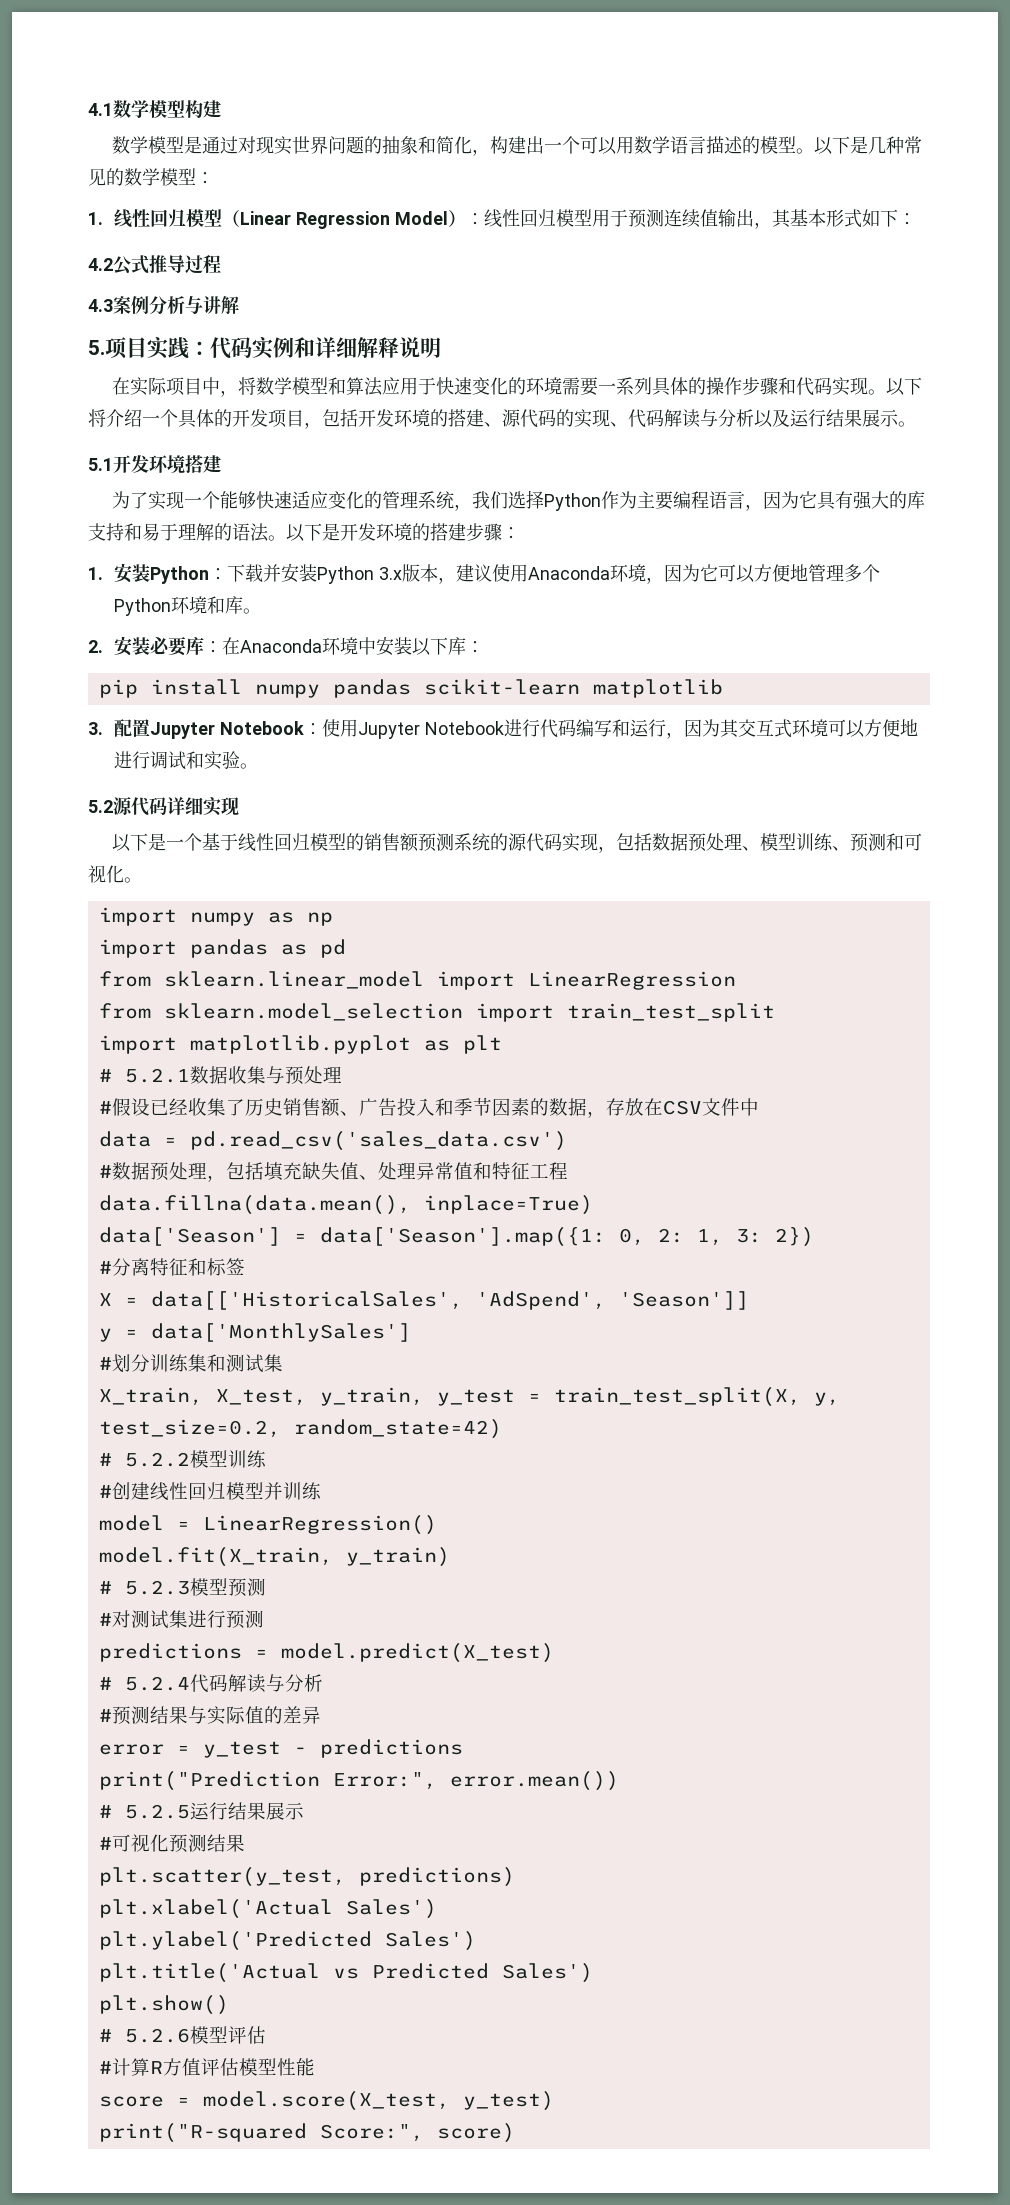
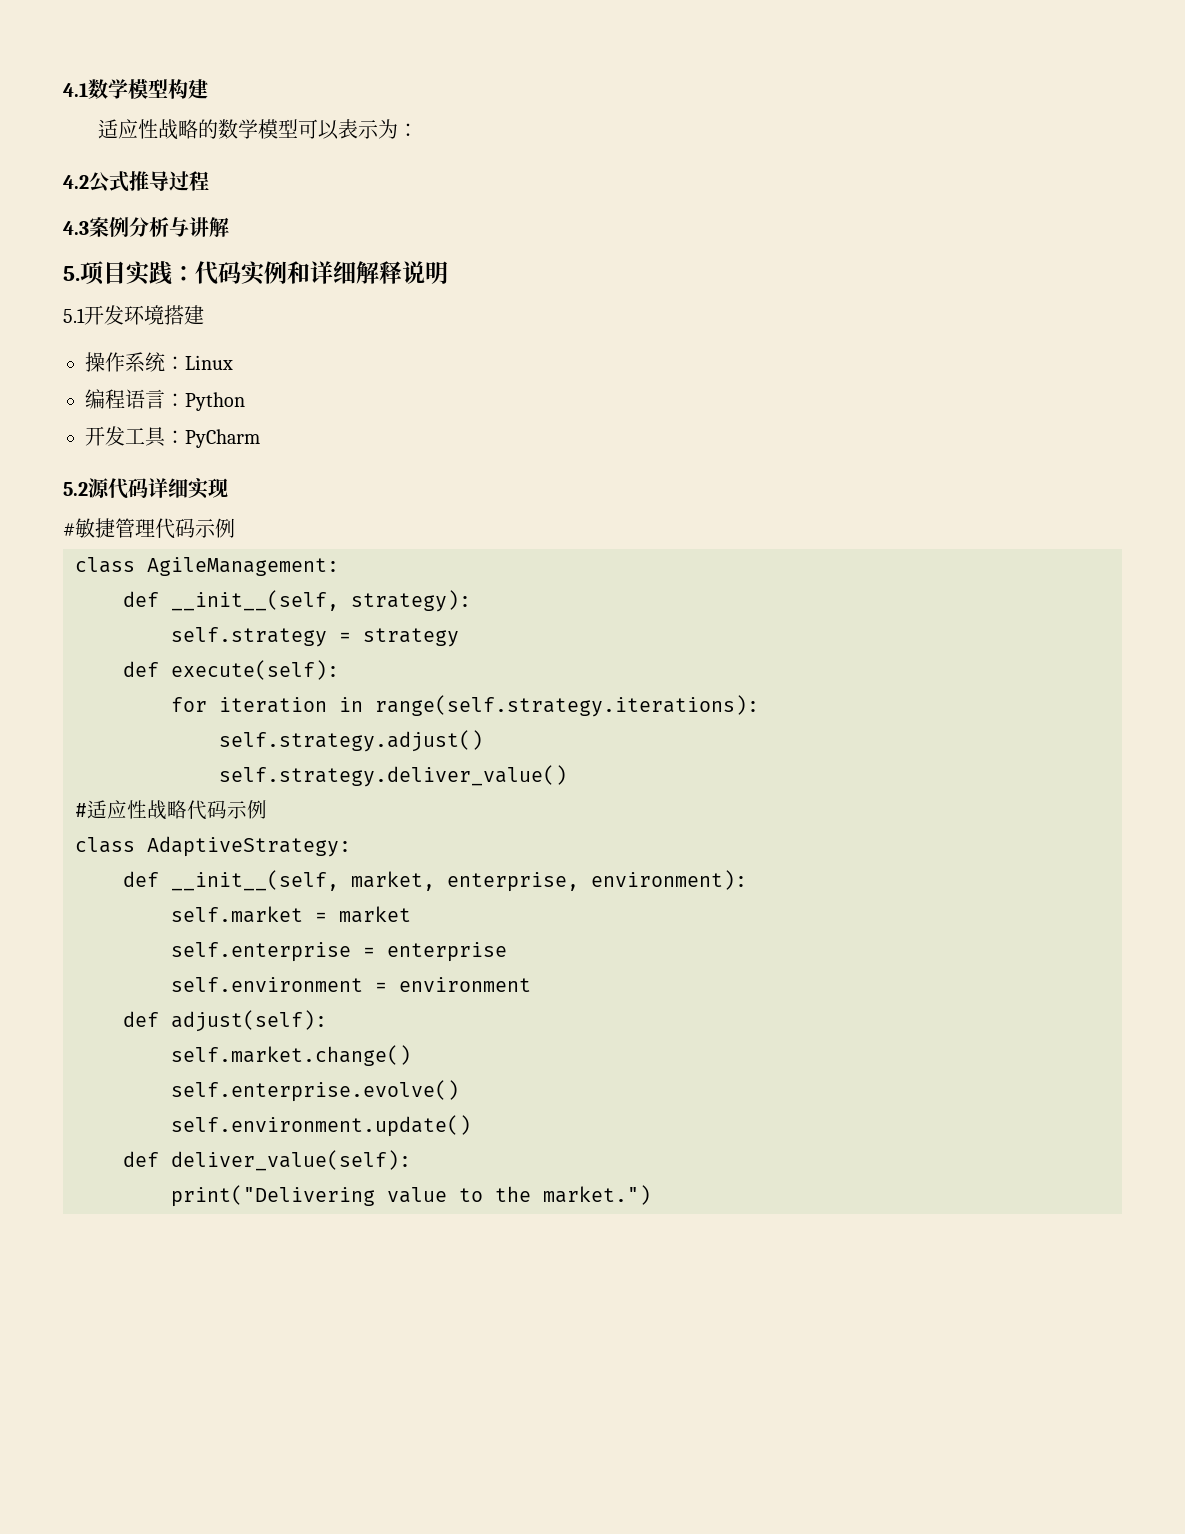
[111,136,922,156] [88,168,214,186] [88,209,898,229] 数学模型是通过对现实世界问题的抽象和简化，构建出一个可以用数学语言描述的模型。以下是几种常见的数学模型： // 1.线性回归模型（Linear Regression Model）：线性回归模型用于预测连续值输出，其基本形式如下 -> [97,119,398,140] 适应性战略的数学模型可以表示为
[111,377,922,397] [88,409,916,429] [88,455,221,474] [111,490,925,511] [88,523,520,542] [88,563,881,584] [114,596,262,616] [88,636,485,656] [98,679,723,698] [88,719,918,739] [114,751,259,770] 在实际项目中，将数学模型和算法应用于快速变化的环境需要一系列具体的操作步骤和代码实现。以下将介绍一个具体的开发项目，包括开发环境的搭建、源代码的实现、代码解读与分析以及运行结果展示。 // 5.1开发环境搭建 // 为了实现一个能够快速适应变化的管理系统，我们选择Python作为主要编程语言，因为它具有强大的库支持和易于理解的语法。以下是开发环境的搭建步骤： // 1.安装Python：下载并安装Python 3.x版本，建议使用Anaconda环境，因为它可以方便地管理多个Python环境和库。 // 2.安装必要库：在Anaconda环境中安装以下库： // pip install numpy pandas scikit-learn matplotlib // 3.配置Jupyter Notebook：使用Jupyter Notebook进行代码编写和运行，因为其交互式环境可以方便地进行调试和实验。 -> [63,305,204,325] [85,352,233,372] [85,389,245,411] [85,426,260,448] 5.1开发环境搭建 // 操作系统：Linux // 编程语言：Python // 开发工具：PyCharm
[111,833,922,853] [88,865,142,883] [98,907,333,926] [98,939,346,958] [98,971,736,990] [98,1003,775,1022] [98,1035,502,1054] [98,1066,342,1085] [98,1097,759,1118] [98,1131,567,1151] [98,1162,568,1182] [98,1195,593,1215] [98,1227,814,1247] [98,1258,245,1276] [98,1291,749,1310] [98,1323,411,1342] [98,1354,283,1373] [98,1387,840,1407] [98,1419,502,1439] [98,1450,267,1468] [98,1482,322,1501] [98,1515,437,1535] [98,1547,450,1567] [98,1578,266,1597] [98,1610,264,1629] [98,1643,554,1663] [98,1674,323,1693] [98,1706,321,1725] [98,1739,463,1758] [98,1771,619,1791] [98,1802,304,1820] [98,1834,245,1853] [98,1867,515,1887] [98,1899,437,1919] [98,1931,476,1951] [98,1963,593,1983] [98,1995,229,2015] [98,2026,266,2044] [98,2058,315,2076] [98,2091,554,2111] [98,2123,515,2143] 以下是一个基于线性回归模型的销售额预测系统的源代码实现，包括数据预处理、模型训练、预测和可视化。 // import numpy as np // import pandas as pd // from sklearn.linear_model import LinearRegression // from sklearn.model_selection import train_test_split // import matplotlib.pyplot as plt // # 5.2.1数据收集与预处理 // #假设已经收集了历史销售额、广告投入和季节因素的数据，存放在CSV文件中 // data = pd.read_csv('sales_data.csv') // #数据预处理，包括填充缺失值、处理异常值和特征工程 // data.fillna(data.mean(), inplace=True) // data['Season'] = data['Season'].map({1: 0, 2: 1, 3: 2}) // #分离特征和标签 // X = data[['HistoricalSales', 'AdSpend', 'Season']] // y = data['MonthlySales'] // #划分训练集和测试集 // X_train, X_test, y_train, y_test = train_test_split(X, y, test_size=0.2, random_state=42) // # 5.2.2模型训练 // #创建线性回归模型并训练 // model = LinearRegression() // model.fit(X_train, y_train) // # 5.2.3模型预测 // #对测试集进行预测 // predictions = model.predict(X_test) // # 5.2.4代码解读与分析 // #预测结果与实际值的差异 // error = y_test - predictions // print("Prediction Error:", error.mean()) // # 5.2.5运行结果展示 // #可视化预测结果 // plt.scatter(y_test, predictions) // plt.xlabel('Actual Sales') // plt.ylabel('Predicted Sales') // plt.title('Actual vs Predicted Sales') // plt.show() // # 5.2.6模型评估 // #计算R方值评估模型性能 // score = model.score(X_test, y_test) // print("R-squared Score:", score) -> [63,518,235,539] [75,557,339,576] [123,590,471,612] [171,627,459,647] [123,660,339,680] [171,695,759,717] [219,730,483,752] [219,765,567,787] [75,800,267,820] [75,836,351,857] [123,870,747,892] [171,906,411,923] [171,942,507,962] [171,977,531,992] [123,1010,327,1032] [171,1045,411,1066] [171,1080,459,1102] [171,1115,471,1137] [123,1150,411,1171] [171,1185,651,1207] #敏捷管理代码示例 // class AgileManagement: // def __init__(self, strategy): // self.strategy = strategy // def execute(self): // for iteration in range(self.strategy.iterations): // self.strategy.adjust() // self.strategy.deliver_value() // #适应性战略代码示例 // class AdaptiveStrategy: // def __init__(self, market, enterprise, environment): // self.market = market // self.enterprise = enterprise // self.environment = environment // def adjust(self): // self.market.change() // self.enterprise.evolve() // self.environment.update() // def deliver_value(self): // print("Delivering value to the market.")

